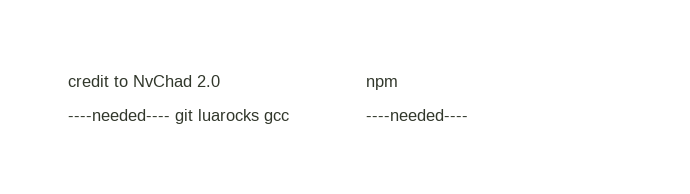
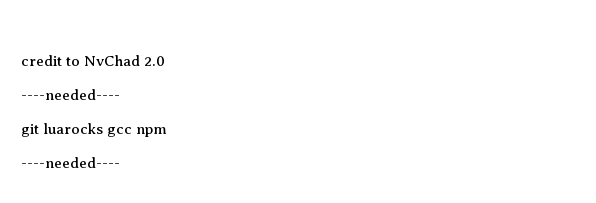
(170, 115) none -> (120, 94) //

